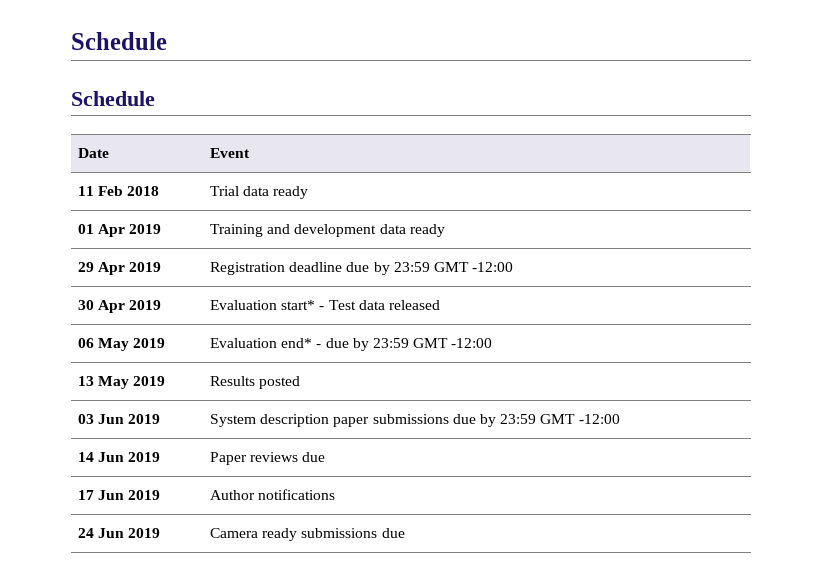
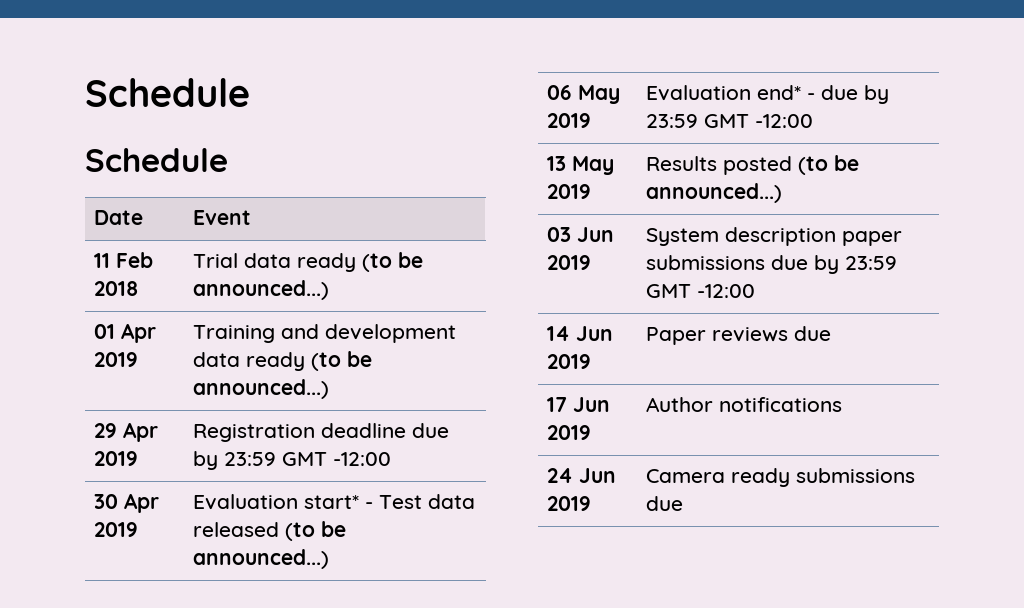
(309, 192) none -> [361,252,423,272] [192,280,329,300] (to be announced...)
(445, 230) none -> [310,351,372,371] [192,379,329,399] (to be announced...)
(440, 305) none -> [284,521,346,541] [192,549,329,569] (to be announced...)
(301, 382) none -> [797,155,859,175] [645,183,782,203] (to be announced...)

